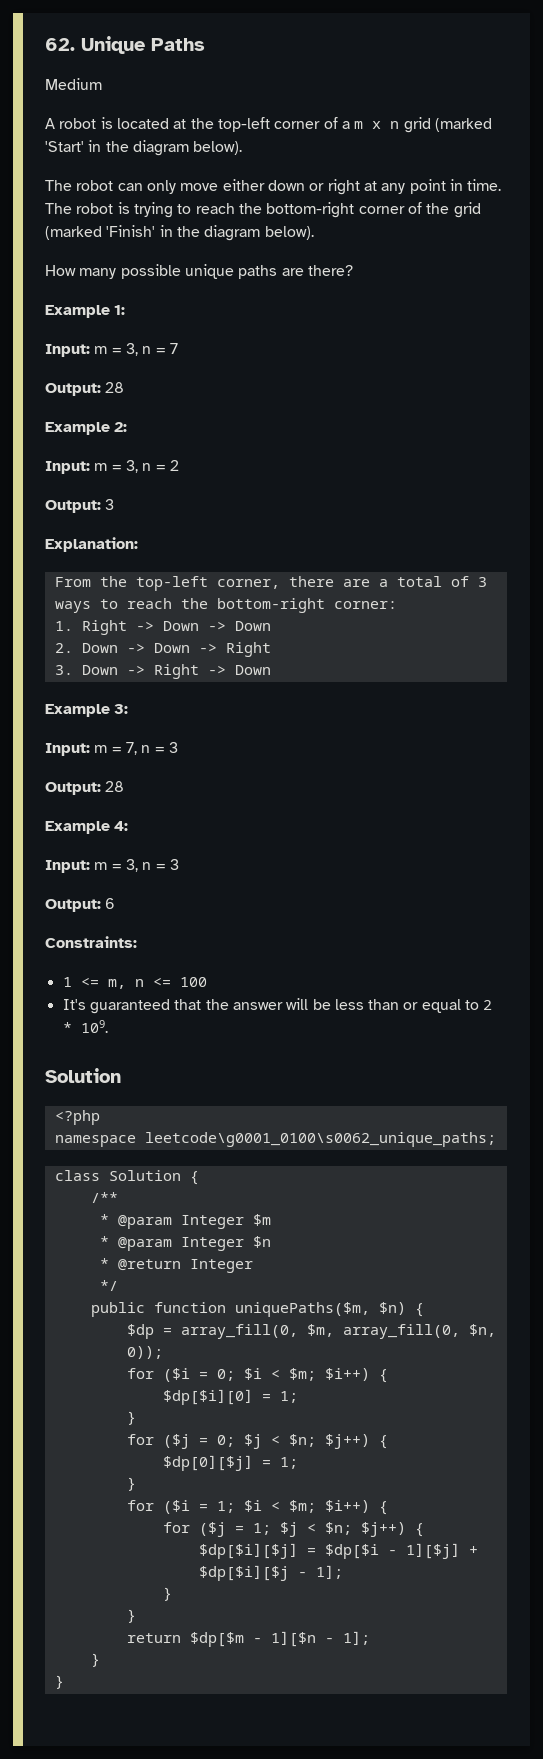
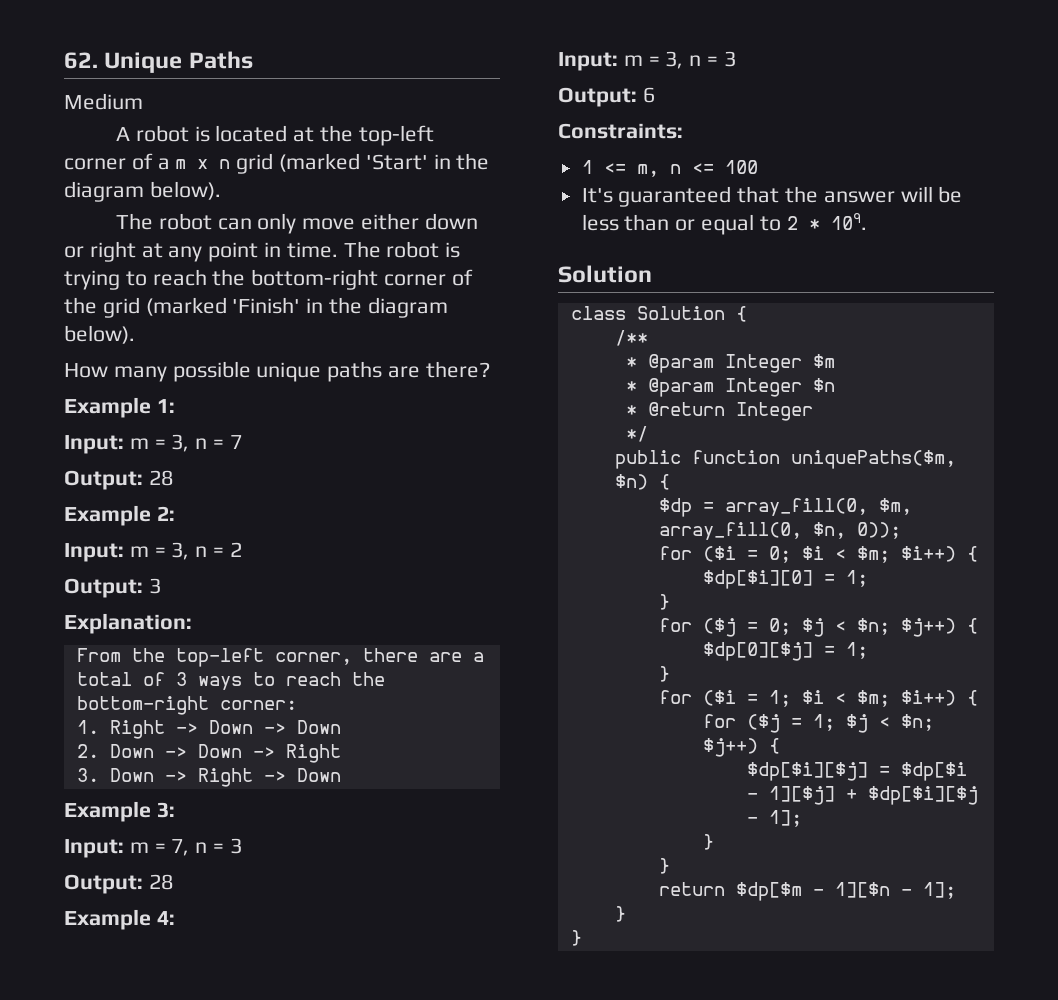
[54,1110,100,1125] [54,1132,496,1147] // <?php // namespace leetcode\g0001_0100\s0062_unique_paths; -> (652, 274) none

